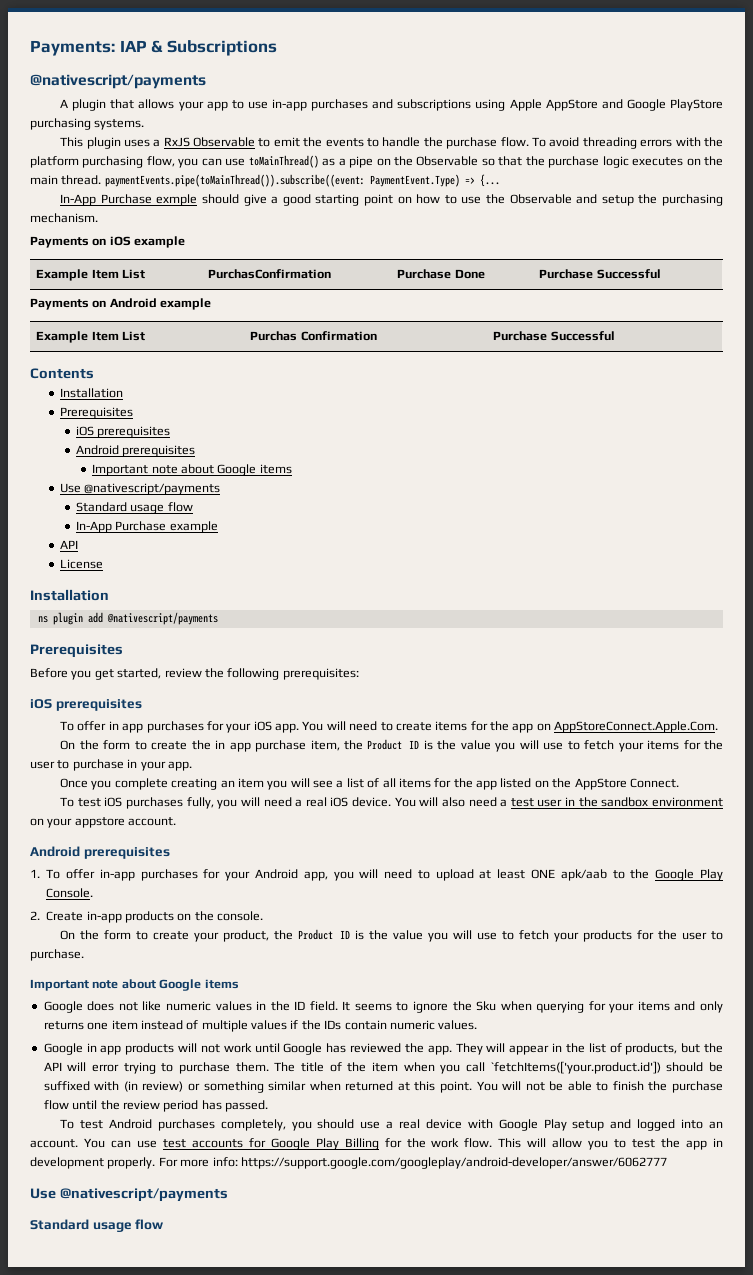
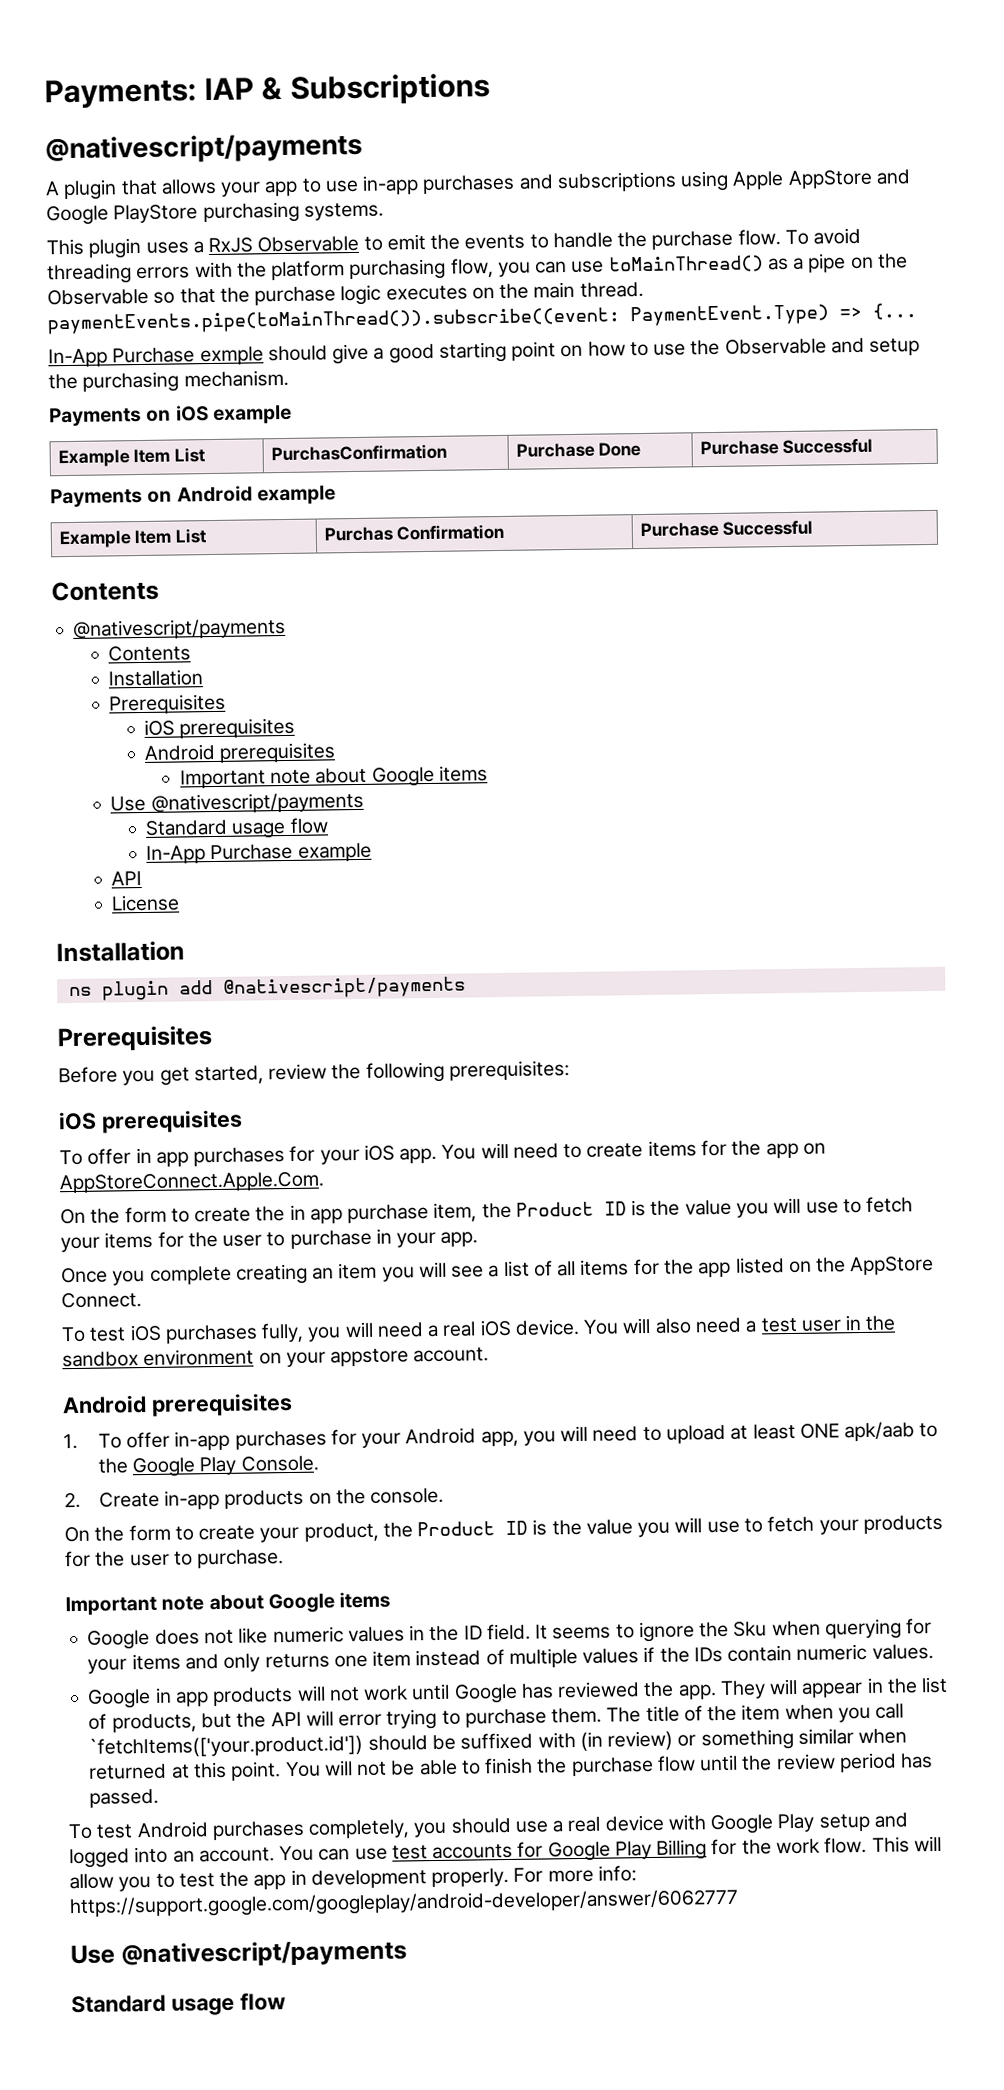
(94, 373) none -> [73,617,287,640] [108,645,192,662] // @nativescript/payments // Contents

